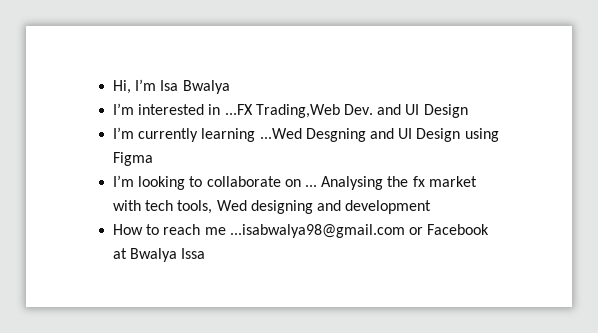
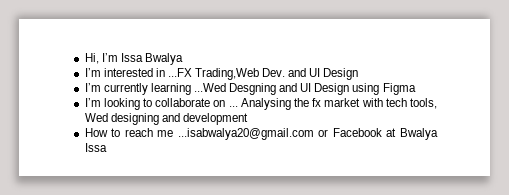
[160,80,179,91] Isa -> [120,53,143,62] Issa
[229,224,405,238] ...isabwalya98@gmail.com -> [177,128,314,140] ...isabwalya20@gmail.com

